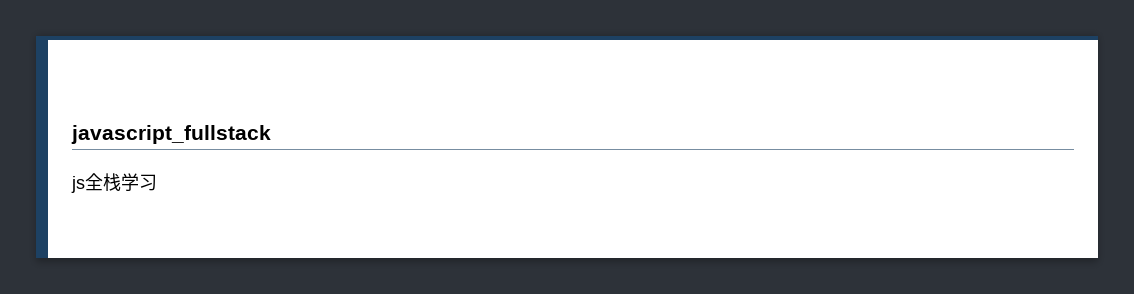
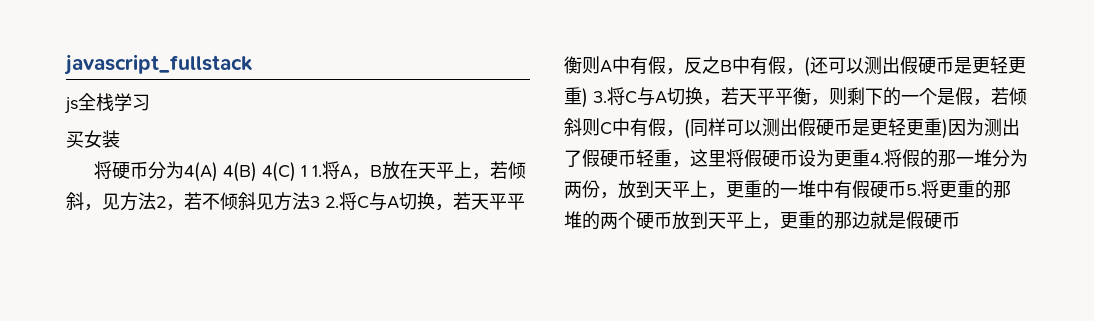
(157, 182) none -> [66,130,120,148] [93,161,526,182] [66,192,525,211] [564,56,1026,77] [564,87,1027,108] [564,118,1020,139] [564,149,1028,168] [564,180,1011,199] [564,211,960,230] // 买女装 // 将硬币分为4(A) 4(B) 4(C) 1 1.将A，B放在天平上，若倾斜，见方法2，若不倾斜见方法3 2.将C与A切换，若天平平衡则A中有假，反之B中有假，(还可以测出假硬币是更轻更重) 3.将C与A切换，若天平平衡，则剩下的一个是假，若倾斜则C中有假，(同样可以测出假硬币是更轻更重)因为测出了假硬币轻重，这里将假硬币设为更重4.将假的那一堆分为两份，放到天平上，更重的一堆中有假硬币5.将更重的那堆的两个硬币放到天平上，更重的那边就是假硬币

